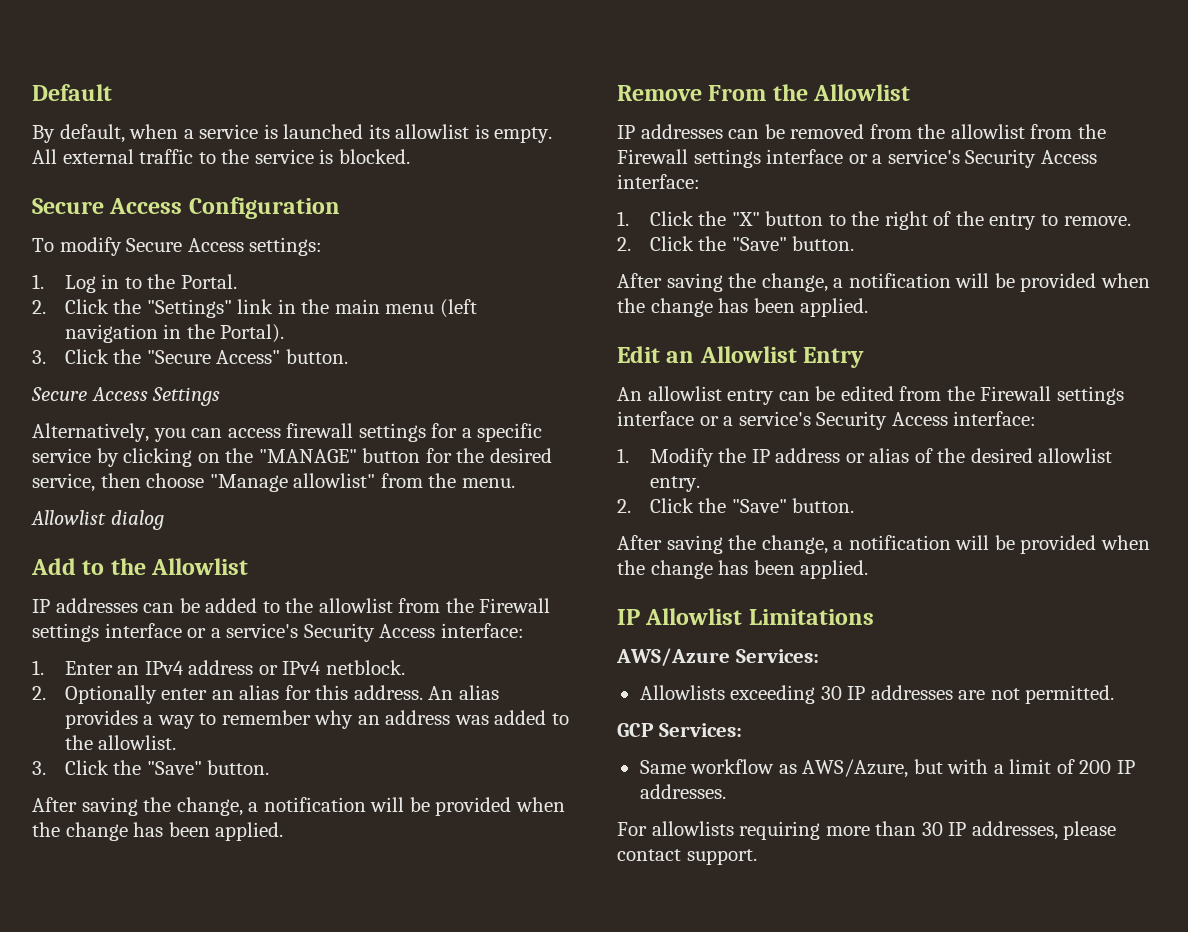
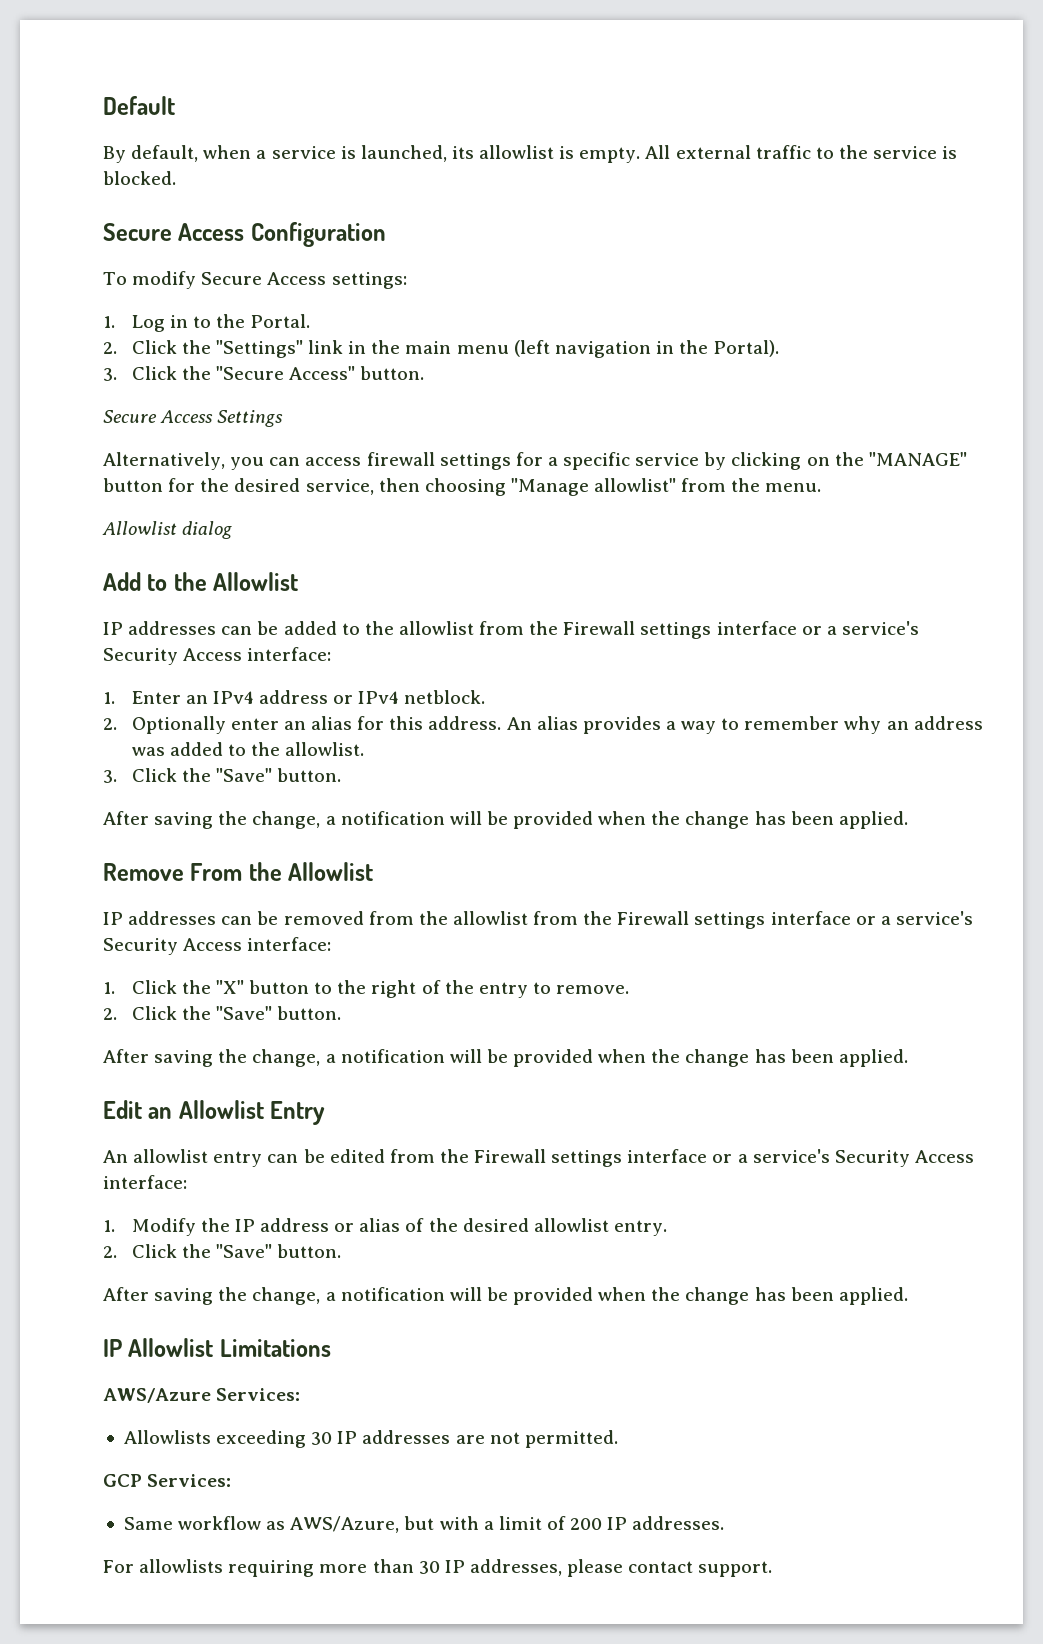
[283,124,364,139] launched -> [360,145,447,162] launched,
[146,473,205,488] choose -> [424,478,506,496] choosing

